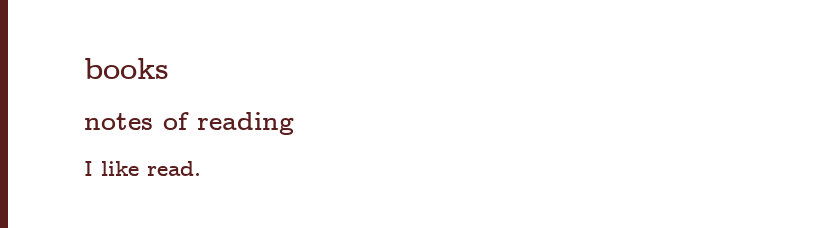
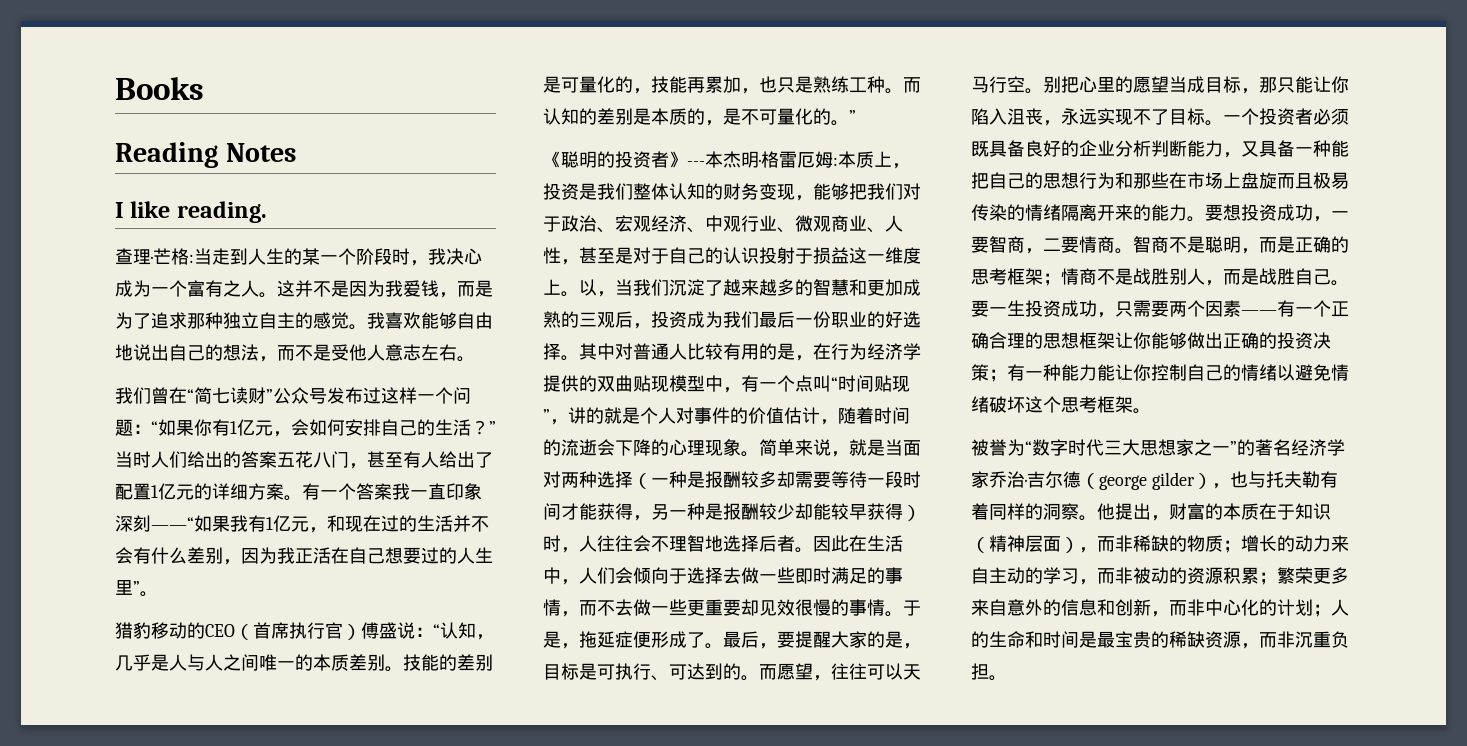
[84,58,169,79] [84,112,294,135] [84,161,201,176] books // notes of reading // I like read. -> [115,77,204,100] [115,142,296,168] [115,201,267,223] [115,248,482,266] [115,280,493,298] [115,312,493,330] [115,344,475,362] [115,387,471,404] [115,419,496,437] [115,451,493,469] [115,483,482,501] [115,515,489,533] [115,547,493,565] [115,580,158,597] [115,622,494,640] [115,654,493,672] [543,76,921,94] [543,108,856,126] [543,151,910,169] [543,183,921,201] [543,215,903,233] [543,247,921,265] [543,279,921,297] [543,311,921,329] [543,343,921,361] [543,375,910,393] [543,407,910,425] [543,439,921,457] [543,471,921,489] [543,503,921,521] [543,535,903,553] [543,567,903,585] [543,599,921,617] [543,631,921,649] [543,663,921,681] [971,76,1349,94] [971,108,1349,126] [971,140,1349,158] [971,172,1349,189] [971,204,1349,222] [971,236,1349,254] [971,268,1349,286] [971,300,1349,318] [971,332,1331,349] [971,364,1349,382] [971,396,1151,414] [971,439,1345,456] [971,471,1338,490] [971,503,1331,521] [971,535,1349,553] [971,567,1349,585] [971,599,1349,617] [971,631,1349,649] [971,663,1007,681] Books // Reading Notes // I like reading. // 查理·芒格:当走到人生的某一个阶段时，我决心成为一个富有之人。这并不是因为我爱钱，而是为了追求那种独立自主的感觉。我喜欢能够自由地说出自己的想法，而不是受他人意志左右。 // 我们曾在“简七读财”公众号发布过这样一个问题：“如果你有1亿元，会如何安排自己的生活？”当时人们给出的答案五花八门，甚至有人给出了配置1亿元的详细方案。有一个答案我一直印象深刻——“如果我有1亿元，和现在过的生活并不会有什么差别，因为我正活在自己想要过的人生里”。 // 猎豹移动的CEO（首席执行官）傅盛说：“认知，几乎是人与人之间唯一的本质差别。技能的差别是可量化的，技能再累加，也只是熟练工种。而认知的差别是本质的，是不可量化的。” // 《聪明的投资者》---本杰明·格雷厄姆:本质上，投资是我们整体认知的财务变现，能够把我们对于政治、宏观经济、中观行业、微观商业、人性，甚至是对于自己的认识投射于损益这一维度上。以，当我们沉淀了越来越多的智慧和更加成熟的三观后，投资成为我们最后一份职业的好选择。其中对普通人比较有用的是，在行为经济学提供的双曲贴现模型中，有一个点叫“时间贴现”，讲的就是个人对事件的价值估计，随着时间的流逝会下降的心理现象。简单来说，就是当面对两种选择（一种是报酬较多却需要等待一段时间才能获得，另一种是报酬较少却能较早获得）时，人往往会不理智地选择后者。因此在生活中，人们会倾向于选择去做一些即时满足的事情，而不去做一些更重要却见效很慢的事情。于是，拖延症便形成了。最后，要提醒大家的是，目标是可执行、可达到的。而愿望，往往可以天马行空。别把心里的愿望当成目标，那只能让你陷入沮丧，永远实现不了目标。一个投资者必须既具备良好的企业分析判断能力，又具备一种能把自己的思想行为和那些在市场上盘旋而且极易传染的情绪隔离开来的能力。要想投资成功，一要智商，二要情商。智商不是聪明，而是正确的思考框架；情商不是战胜别人，而是战胜自己。要一生投资成功，只需要两个因素——有一个正确合理的思想框架让你能够做出正确的投资决策；有一种能力能让你控制自己的情绪以避免情绪破坏这个思考框架。 // 被誉为“数字时代三大思想家之一”的著名经济学家乔治·吉尔德（george gilder），也与托夫勒有着同样的洞察。他提出，财富的本质在于知识（精神层面），而非稀缺的物质；增长的动力来自主动的学习，而非被动的资源积累；繁荣更多来自意外的信息和创新，而非中心化的计划；人的生命和时间是最宝贵的稀缺资源，而非沉重负担。

